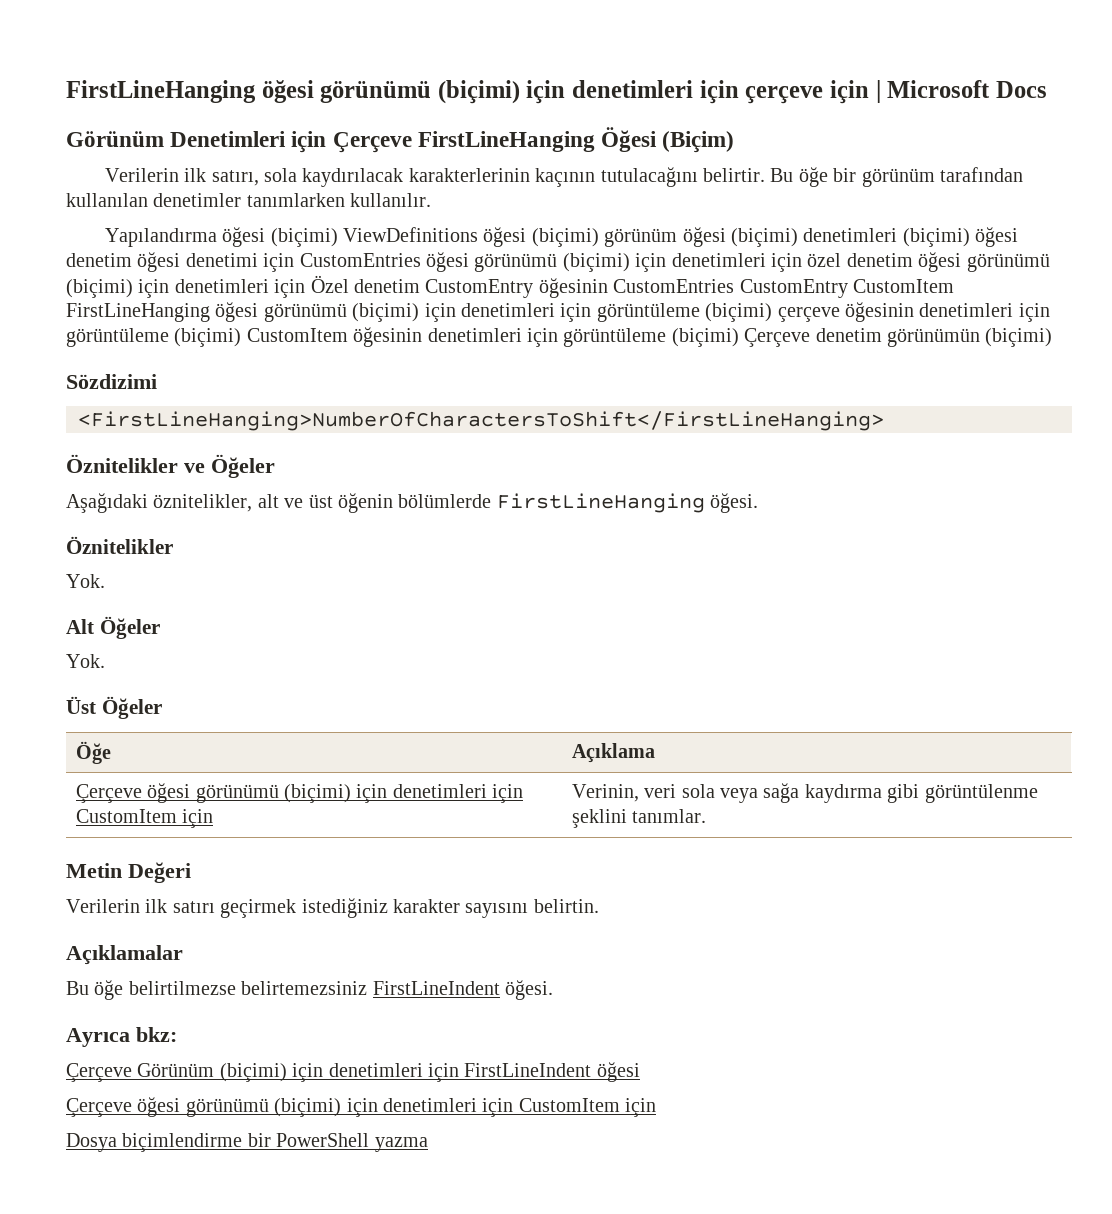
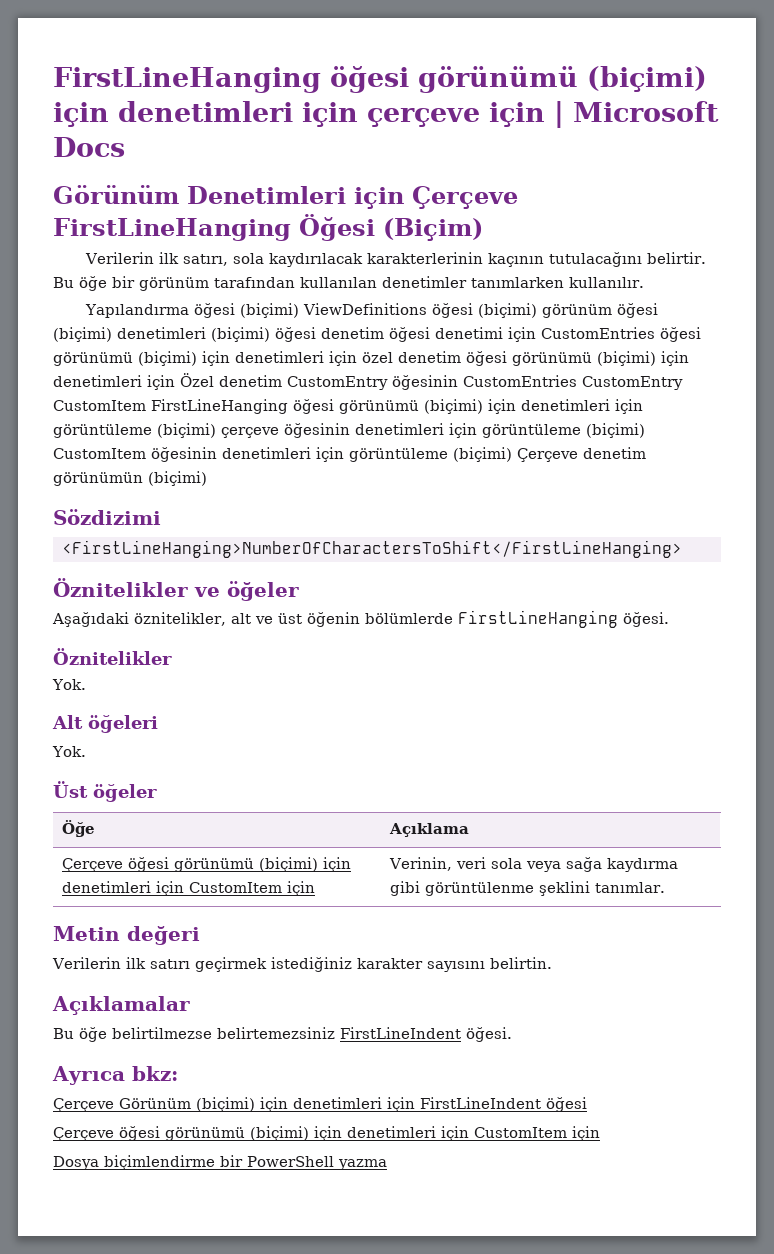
[211,454,275,478] Öğeler -> [227,581,299,601] öğeler
[99,616,160,639] Öğeler -> [88,715,158,733] öğeleri
[101,696,162,719] Öğeler -> [93,784,157,802] öğeler
[128,862,191,883] Değeri -> [127,926,200,945] değeri

